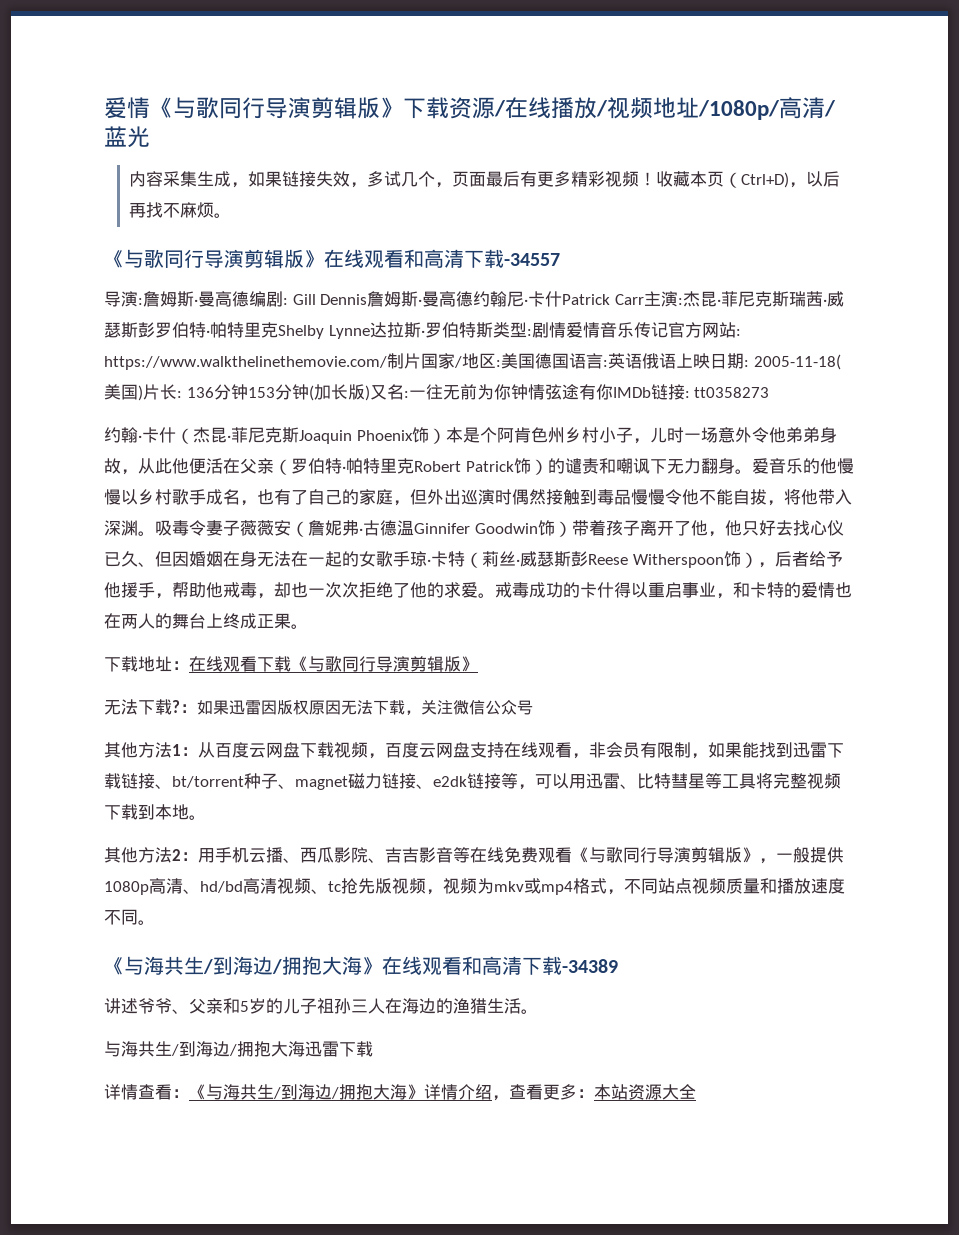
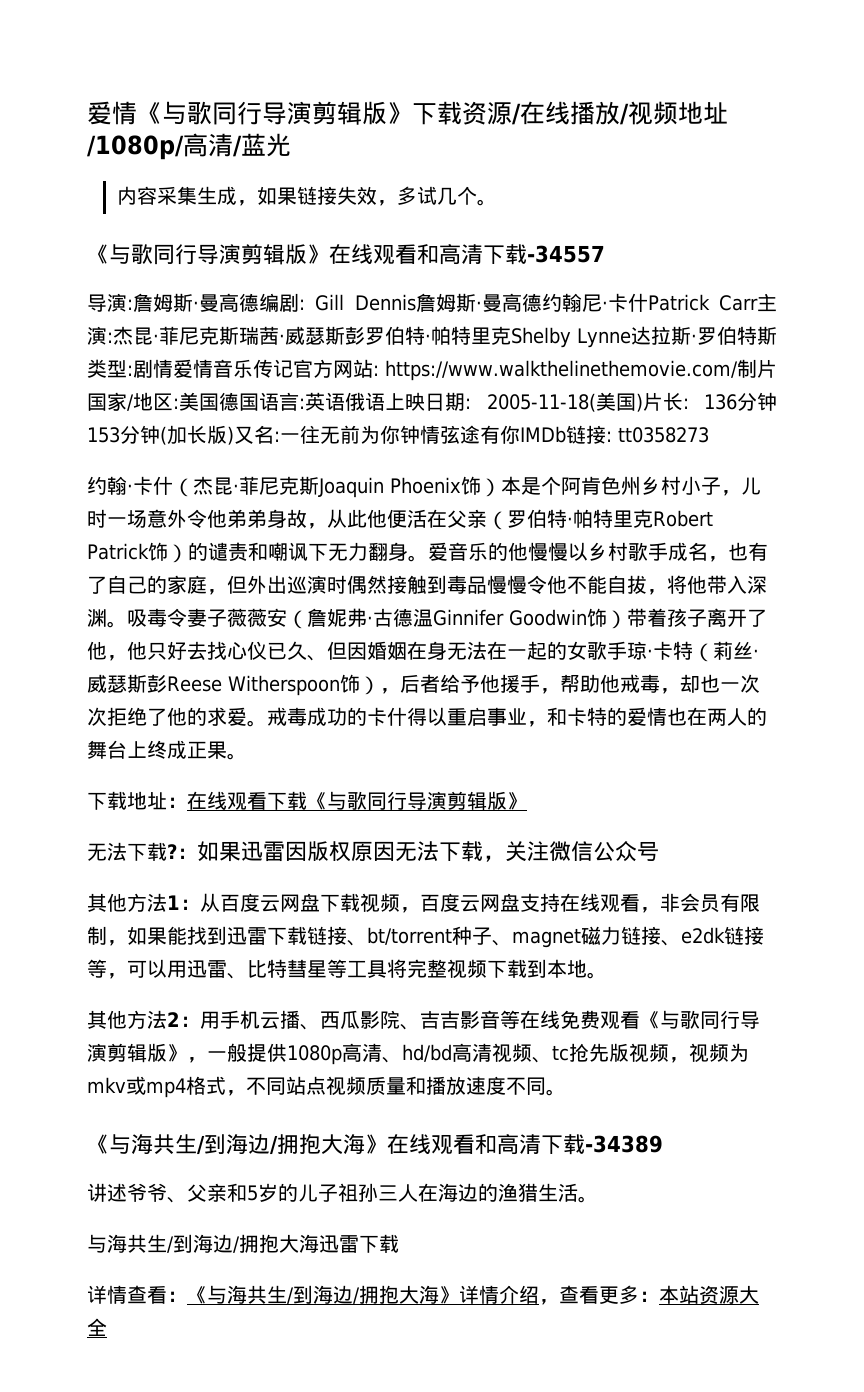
[435,171,841,188] [129,202,215,218] ，页面最后有更多精彩视频！收藏本页（Ctrl+D)，以后再找不麻烦 -> (477, 195) none

